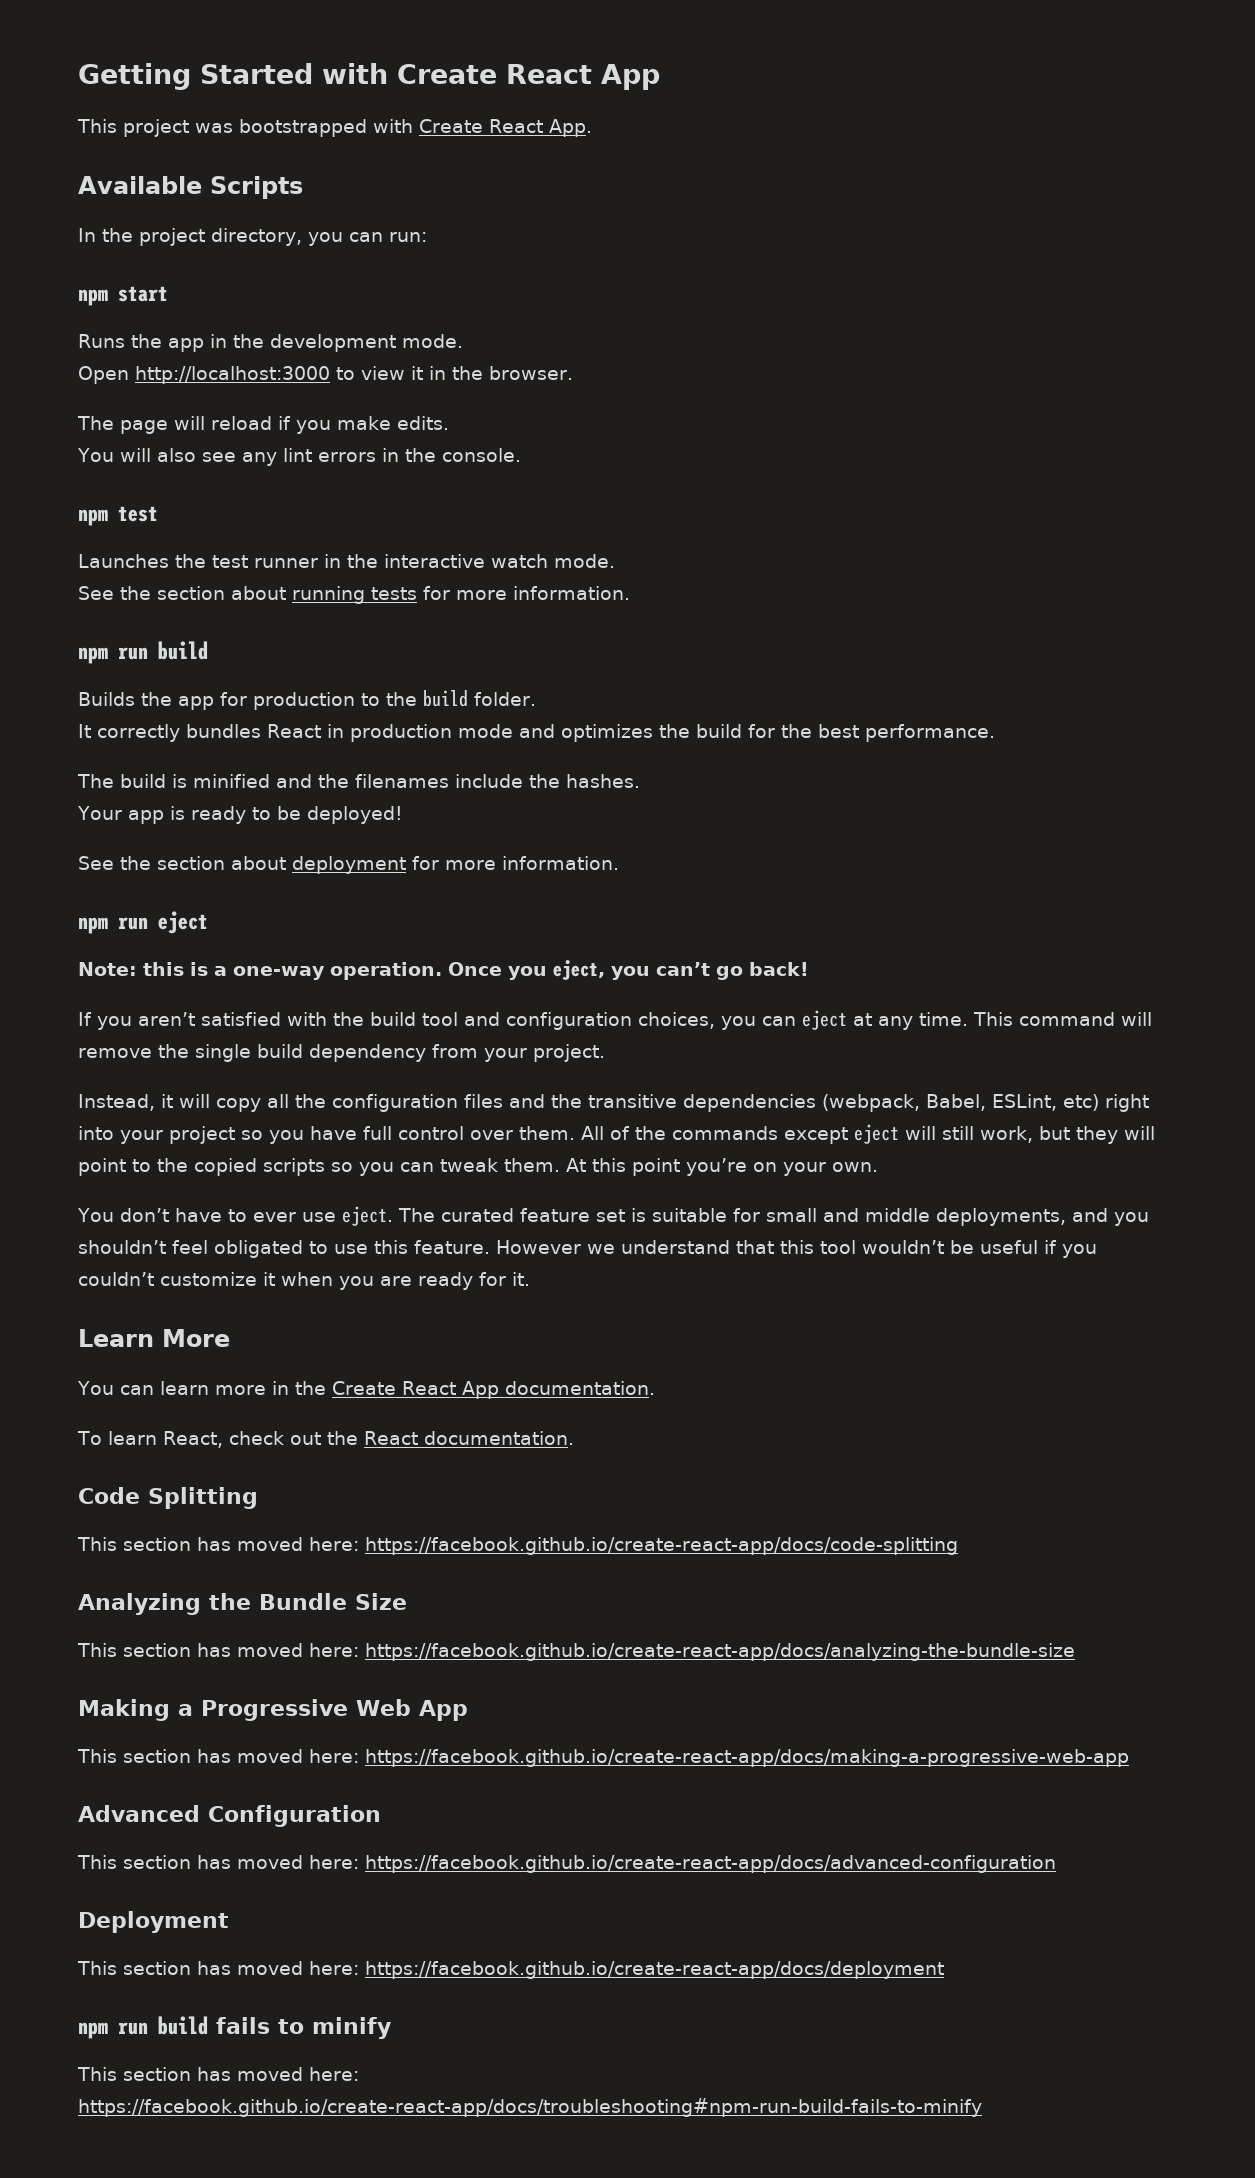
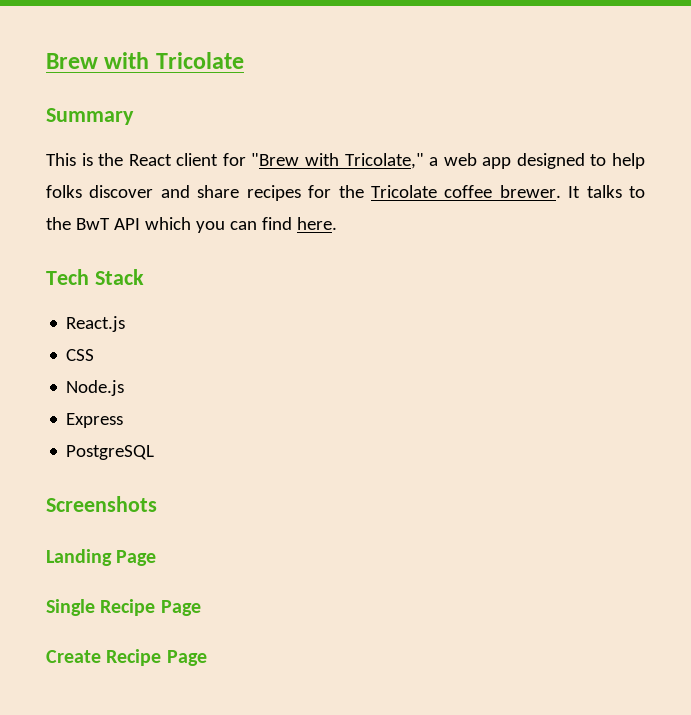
[78,63,660,90] [77,119,592,137] [78,176,303,199] [78,228,427,246] [78,286,168,306] [78,334,463,352] [78,366,573,384] [77,416,449,434] [77,448,521,466] [78,506,158,526] [78,554,615,568] [78,586,630,604] [78,641,208,664] [78,690,536,710] [78,724,995,742] [77,774,640,788] [77,806,403,824] [78,856,619,874] [78,911,208,934] [78,960,809,980] [78,1010,1152,1030] [78,1044,605,1062] [78,1094,1149,1112] [78,1124,1155,1144] [78,1158,878,1176] [77,1206,1149,1226] [78,1240,1097,1258] [78,1272,530,1290] [78,1329,230,1347] [77,1381,655,1399] [77,1431,574,1448] [78,1487,258,1509] [77,1537,958,1555] [78,1593,407,1615] [77,1643,1075,1661] [78,1699,468,1721] [77,1749,1129,1767] [78,1805,381,1827] [77,1855,1056,1873] [78,1911,229,1933] [77,1961,944,1979] [78,2016,391,2039] [77,2067,359,2081] [78,2098,982,2117] Getting Started with Create React App // This project was bootstrapped with Create React App. // Available Scripts // In the project directory, you can run: // npm start // Runs the app in the development mode. // Open http://localhost:3000 to view it in the browser. // The page will reload if you make edits. // You will also see any lint errors in the console. // npm test // Launches the test runner in the interactive watch mode. // See the section about running tests for more information. // npm run build // Builds the app for production to the build folder. // It correctly bundles React in production mode and optimizes the build for the best performance. // The build is minified and the filenames include the hashes. // Your app is ready to be deployed! // See the section about deployment for more information. // npm run eject // Note: this is a one-way operation. Once you eject, you can’t go back! // If you aren’t satisfied with the build tool and configuration choices, you can eject at any time. This command will remove the single build dependency from your project. // Instead, it will copy all the configuration files and the transitive dependencies (webpack, Babel, ESLint, etc) right into your project so you have full control over them. All of the commands except eject will still work, but they will point to the copied scripts so you can tweak them. At this point you’re on your own. // You don’t have to ever use eject. The curated feature set is suitable for small and middle deployments, and you shouldn’t feel obligated to use this feature. However we understand that this tool wouldn’t be useful if you couldn’t customize it when you are ready for it. // Learn More // You can learn more in the Create React App documentation. // To learn React, check out the React documentation. // Code Splitting // This section has moved here: https://facebook.github.io/create-react-app/docs/code-splitting // Analyzing the Bundle Size // This section has moved here: https://facebook.github.io/create-react-app/docs/analyzing-the-bundle-size // Making a Progressive Web App // This section has moved here: https://facebook.github.io/create-react-app/docs/making-a-progressive-web-app // Advanced Configuration // This section has moved here: https://facebook.github.io/create-react-app/docs/advanced-configuration // Deployment // This section has moved here: https://facebook.github.io/create-react-app/docs/deployment // npm run build fails to minify // This section has moved here: https://facebook.github.io/create-react-app/docs/troubleshooting#npm-run-build-fails-to-minify -> [46,52,244,69] [46,108,134,125] [46,153,645,169] [46,185,645,201] [46,217,337,233] [46,269,144,285] [66,316,126,332] [66,349,95,361] [66,380,125,396] [66,413,124,428] [66,445,155,460] [46,496,157,512] [46,549,157,566] [46,599,201,616] [46,649,207,666] Brew with Tricolate // Summary // This is the React client for "Brew with Tricolate," a web app designed to help folks discover and share recipes for the Tricolate coffee brewer. It talks to the BwT API which you can find here. // Tech Stack // React.js // CSS // Node.js // Express // PostgreSQL // Screenshots // Landing Page // Single Recipe Page // Create Recipe Page

